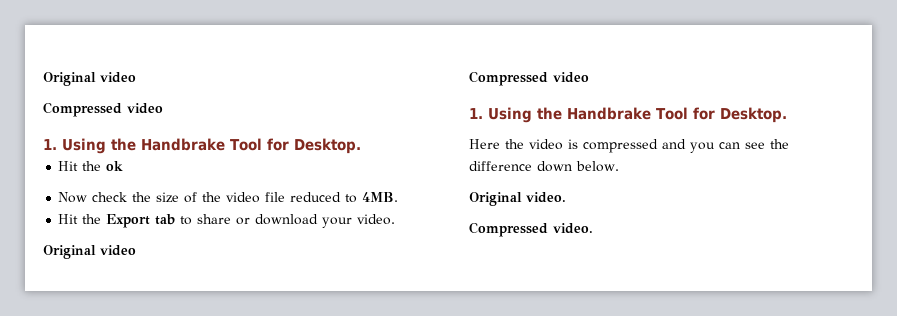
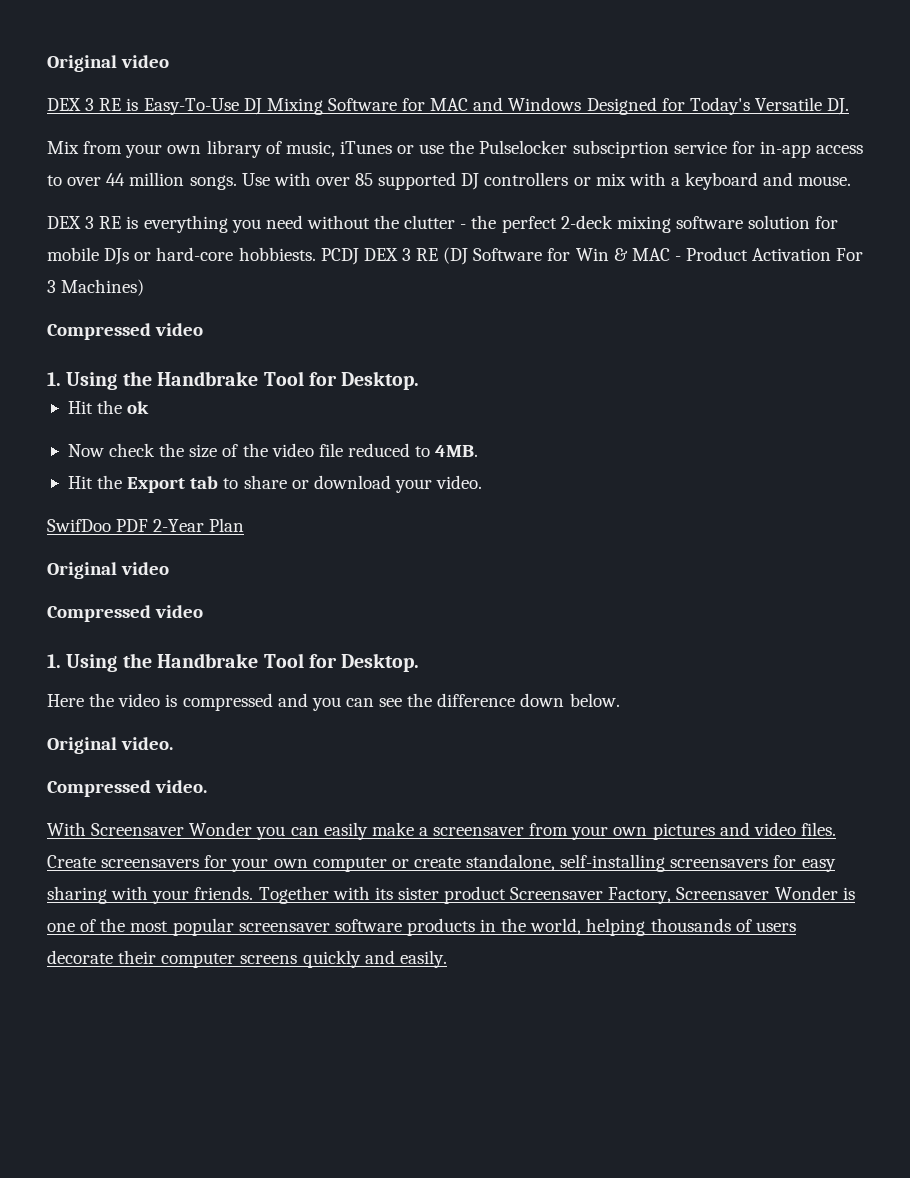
[43,72,136,86] Original video -> [47,55,170,72] [47,97,850,115] [47,140,864,158] [47,172,852,190] [47,215,839,233] [47,247,864,265] [47,279,145,296] Original video // DEX 3 RE is Easy-To-Use DJ Mixing Software for MAC and Windows Designed for Today's Versatile DJ. // Mix from your own library of music, iTunes or use the Pulselocker subsciprtion service for in-app access to over 44 million songs. Use with over 85 supported DJ controllers or mix with a keyboard and mouse. // DEX 3 RE is everything you need without the clutter - the perfect 2-deck mixing software solution for mobile DJs or hard-core hobbiests. PCDJ DEX 3 RE (DJ Software for Win & MAC - Product Activation For 3 Machines)
(396, 219) none -> [47,518,245,532] // SwifDoo PDF 2-Year Plan
(593, 228) none -> [47,822,836,840] [47,854,836,872] [47,886,855,904] [47,918,796,936] [47,950,447,968] // With Screensaver Wonder you can easily make a screensaver from your own pictures and video files. Create screensavers for your own computer or create standalone, self-installing screensavers for easy sharing with your friends. Together with its sister product Screensaver Factory, Screensaver Wonder is one of the most popular screensaver software products in the world, helping thousands of users decorate their computer screens quickly and easily.

